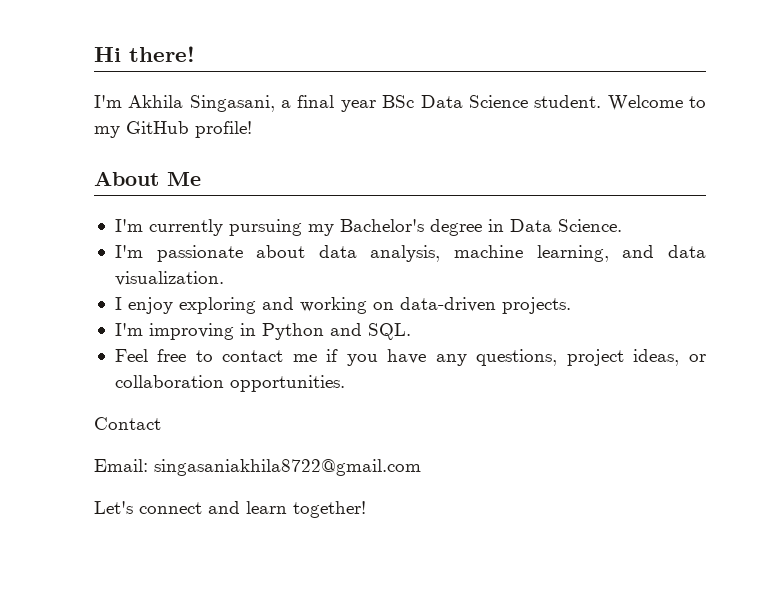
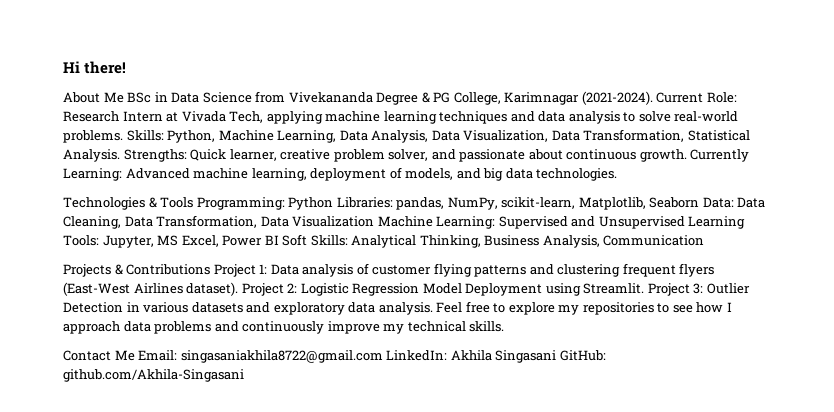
[94,95,707,112] [94,121,252,138] [94,171,201,186] [114,219,622,236] [114,245,706,262] [114,271,224,286] [114,297,571,314] [114,323,411,340] [114,349,706,366] [114,375,345,392] I'm Akhila Singasani, a final year BSc Data Science student. Welcome to my GitHub profile! // About Me // I'm currently pursuing my Bachelor's degree in Data Science. // I'm passionate about data analysis, machine learning, and data visualization. // I enjoy exploring and working on data-driven projects. // I'm improving in Python and SQL. // Feel free to contact me if you have any questions, project ideas, or collaboration opportunities. -> [63,91,737,105] [63,111,739,124] [63,129,750,143] [63,149,750,162] [63,167,618,181] [63,197,766,210] [63,215,746,229] [63,234,705,248] [63,263,715,277] [63,282,750,296] [63,301,732,315] [63,321,505,334] About Me BSc in Data Science from Vivekananda Degree & PG College, Karimnagar (2021-2024). Current Role: Research Intern at Vivada Tech, applying machine learning techniques and data analysis to solve real-world problems. Skills: Python, Machine Learning, Data Analysis, Data Visualization, Data Transformation, Statistical Analysis. Strengths: Quick learner, creative problem solver, and passionate about continuous growth. Currently Learning: Advanced machine learning, deployment of models, and big data technologies. // Technologies & Tools Programming: Python Libraries: pandas, NumPy, scikit-learn, Matplotlib, Seaborn Data: Data Cleaning, Data Transformation, Data Visualization Machine Learning: Supervised and Unsupervised Learning Tools: Jupyter, MS Excel, Power BI Soft Skills: Analytical Thinking, Business Analysis, Communication // Projects & Contributions Project 1: Data analysis of customer flying patterns and clustering frequent flyers (East-West Airlines dataset). Project 2: Logistic Regression Model Deployment using Streamlit. Project 3: Outlier Detection in various datasets and exploratory data analysis. Feel free to explore my repositories to see how I approach data problems and continuously improve my technical skills.
(161, 423) // -> [114,350,135,361] Me
[94,501,366,518] // Let's connect and learn together! -> [386,350,606,363] [63,369,244,382] LinkedIn: Akhila Singasani GitHub: github.com/Akhila-Singasani

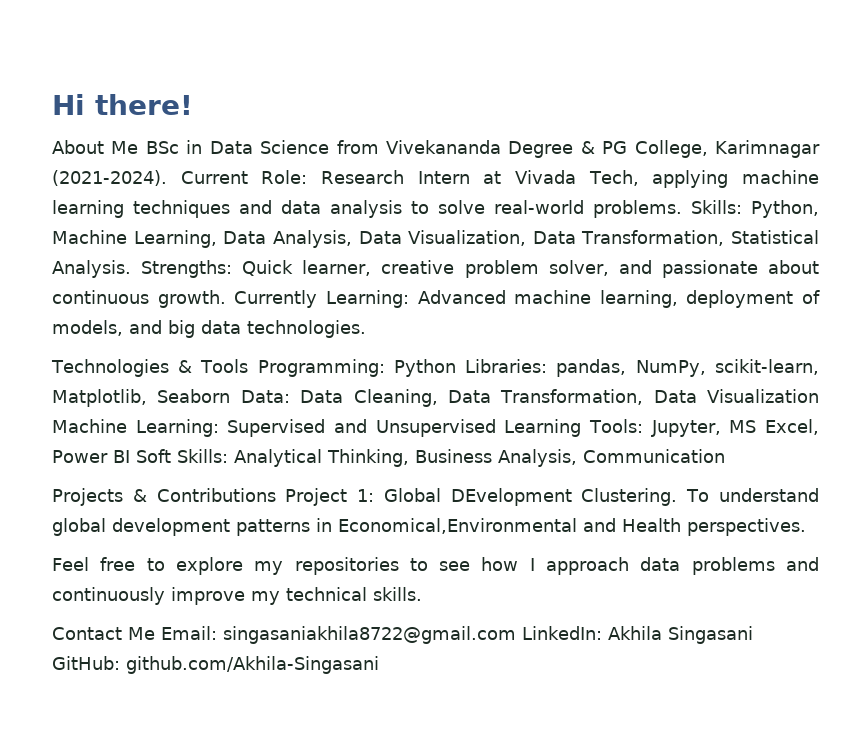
[270,263,715,277] [63,282,750,296] [63,302,433,315] Data analysis of customer flying patterns and clustering frequent flyers (East-West Airlines dataset). Project 2: Logistic Regression Model Deployment using Streamlit. Project 3: Outlier Detection in various datasets and exploratory data analysis. -> [383,488,819,506] [52,518,806,536] Global DEvelopment Clustering. To understand global development patterns in Economical,Environmental and Health perspectives. //

